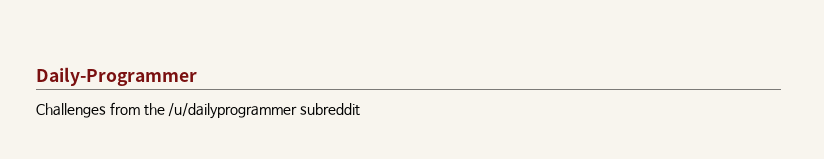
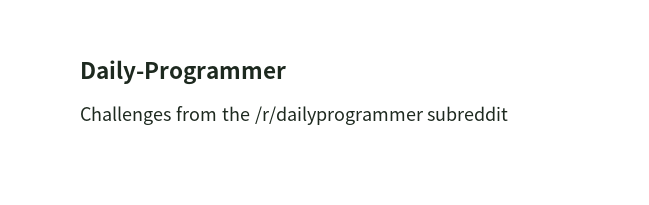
[168,103,298,119] /u/dailyprogrammer -> [254,106,424,125] /r/dailyprogrammer

